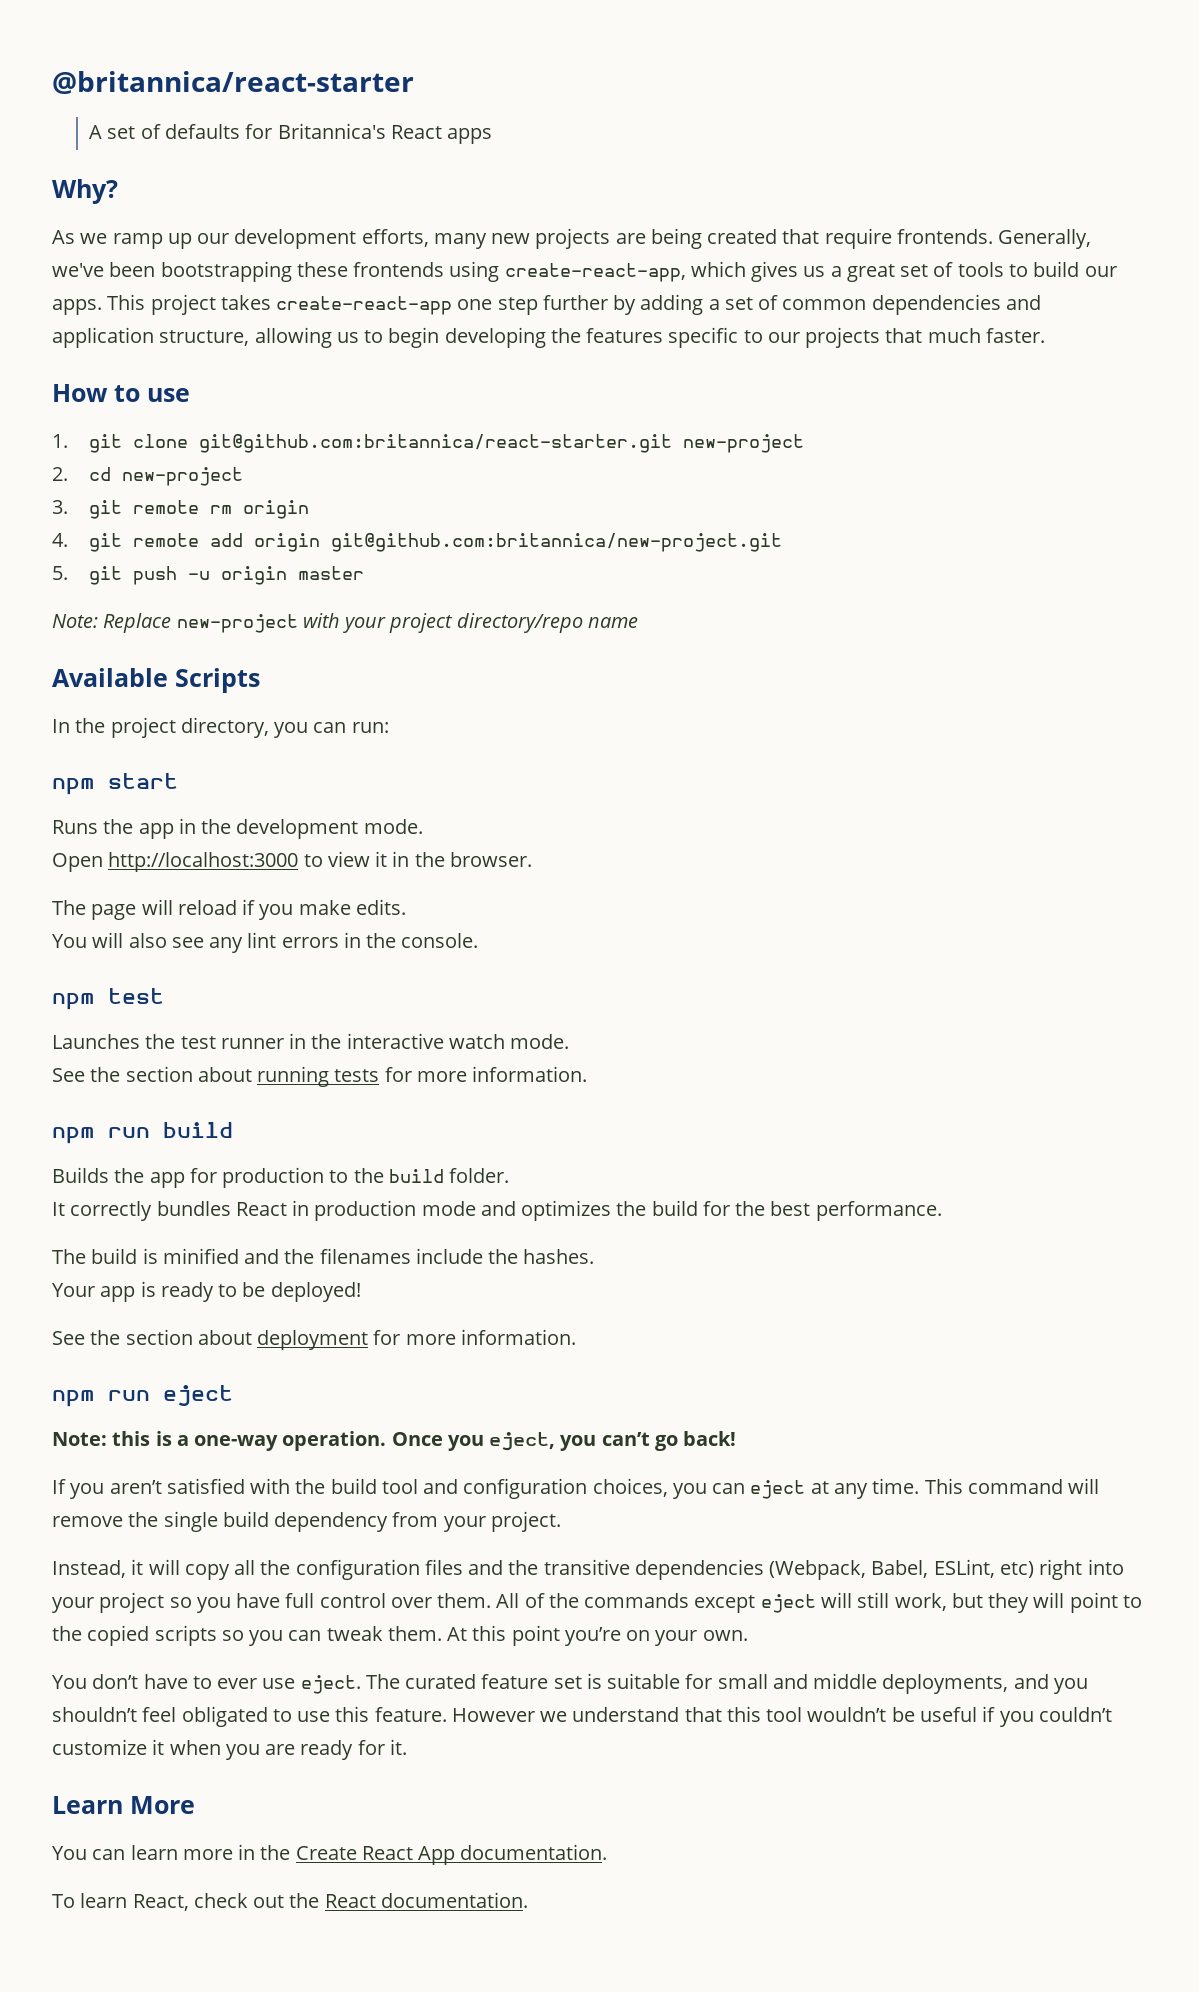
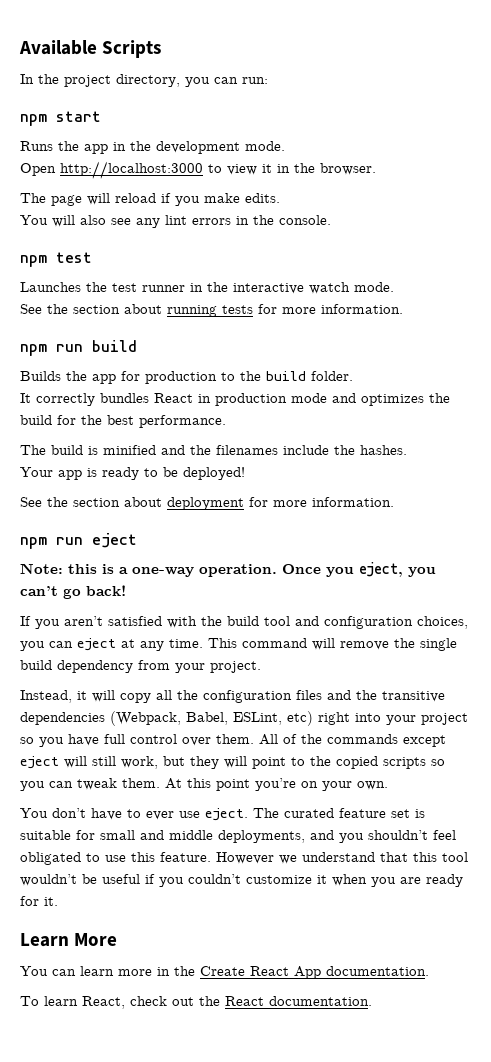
[52,71,414,94] [89,123,493,144] [52,179,118,204] [52,228,1092,249] [52,261,1117,282] [52,294,1041,315] [52,327,1045,348] [52,384,190,402] [52,434,805,453] [52,467,244,486] [52,500,310,519] [52,533,783,552] [52,566,365,585] [52,613,638,633] @britannica/react-starter // A set of defaults for Britannica's React apps // Why? // As we ramp up our development efforts, many new projects are being created that require frontends. Generally, we've been bootstrapping these frontends using create-react-app, which gives us a great set of tools to build our apps. This project takes create-react-app one step further by adding a set of common dependencies and application structure, allowing us to begin developing the features specific to our projects that much faster. // How to use // 1. git clone git@github.com:britannica/react-starter.git new-project // 2. cd new-project // 3. git remote rm origin // 4. git remote add origin git@github.com:britannica/new-project.git // 5. git push -u origin master // Note: Replace new-project with your project directory/repo name // -> (19, 47) none

